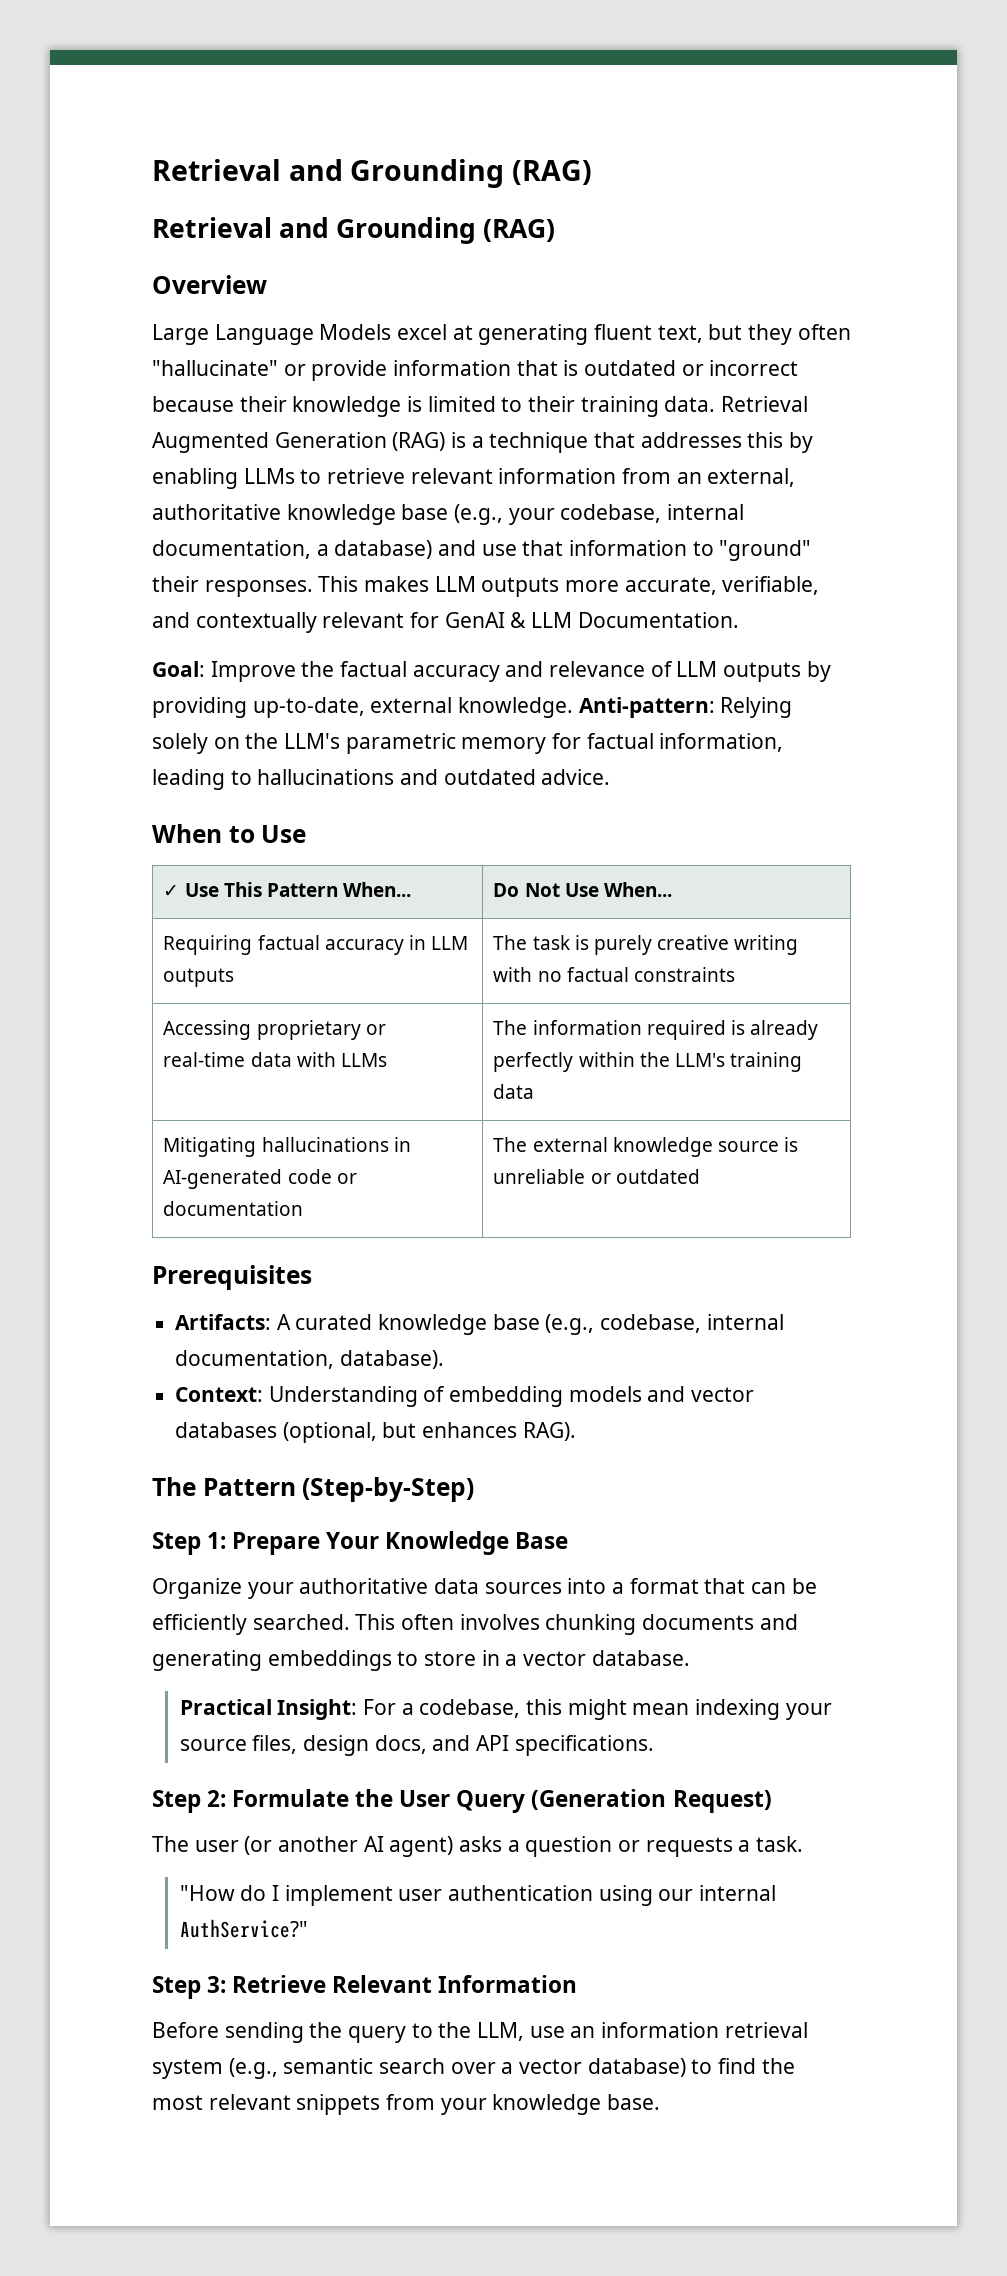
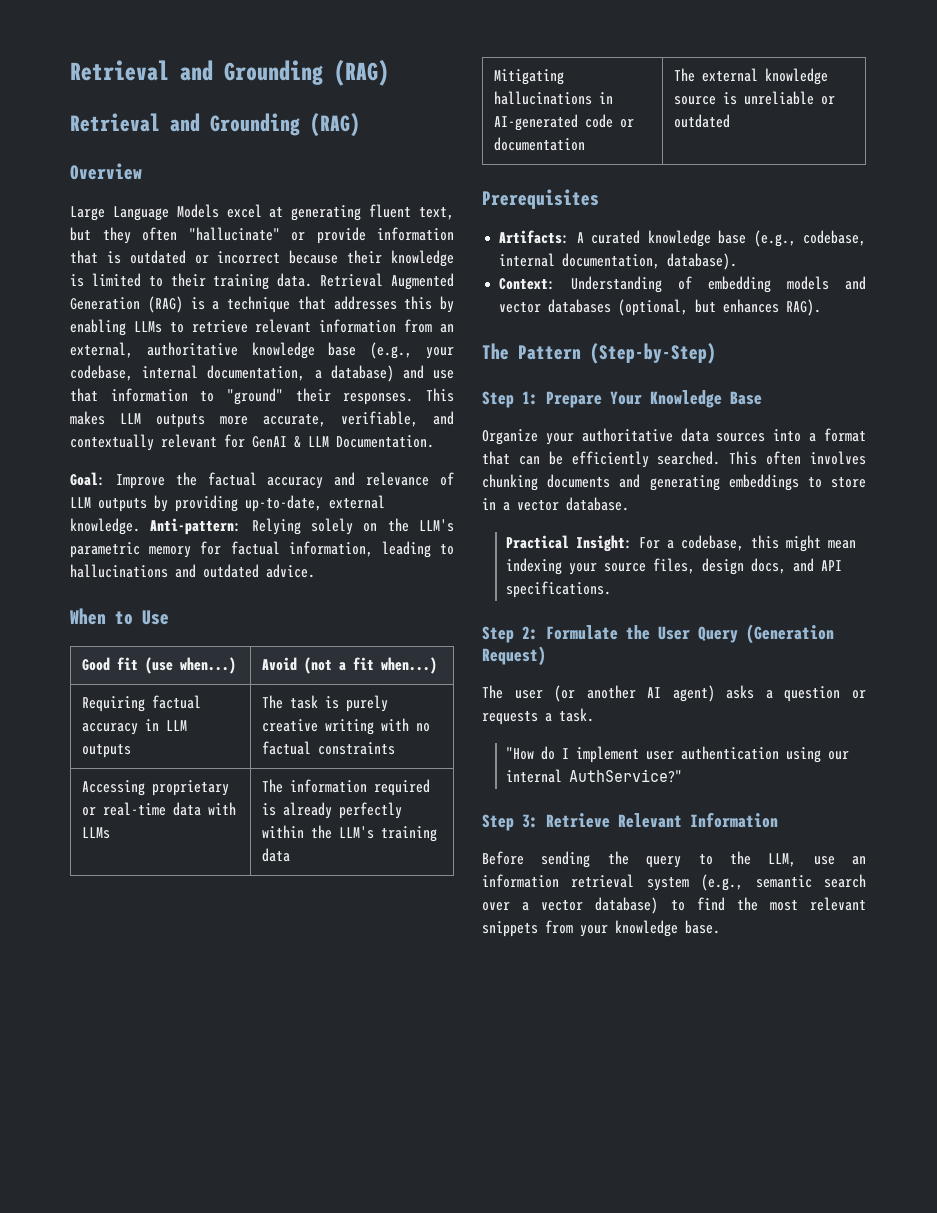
[163,882,411,897] [493,882,672,897] ✓ Use This Pattern When... | Do Not Use When... -> [81,657,236,674] [261,657,437,674] Good fit (use when...) | Avoid (not a fit when...)

